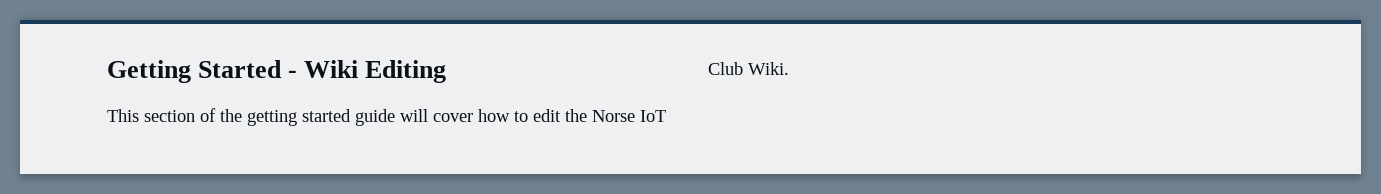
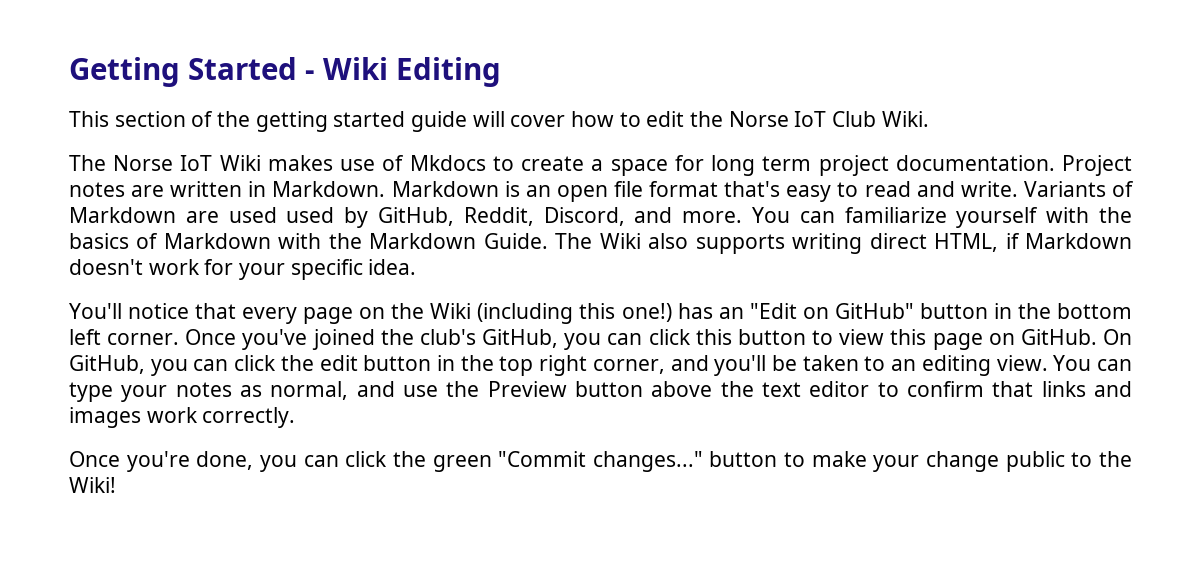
(789, 68) none -> [69,155,1132,176] [69,181,1134,202] [69,207,1132,228] [69,233,1133,254] [69,259,417,280] [69,303,1133,324] [69,329,1132,350] [69,355,1132,376] [69,381,1133,402] [69,407,296,428] [69,451,1132,472] [69,477,116,493] // The Norse IoT Wiki makes use of Mkdocs to create a space for long term project documentation. Project notes are written in Markdown. Markdown is an open file format that's easy to read and write. Variants of Markdown are used used by GitHub, Reddit, Discord, and more. You can familiarize yourself with the basics of Markdown with the Markdown Guide. The Wiki also supports writing direct HTML, if Markdown doesn't work for your specific idea. // You'll notice that every page on the Wiki (including this one!) has an "Edit on GitHub" button in the bottom left corner. Once you've joined the club's GitHub, you can click this button to view this page on GitHub. On GitHub, you can click the edit button in the top right corner, and you'll be taken to an editing view. You can type your notes as normal, and use the Preview button above the text editor to confirm that links and images work correctly. // Once you're done, you can click the green "Commit changes..." button to make your change public to the Wiki!

